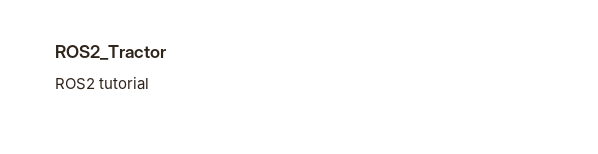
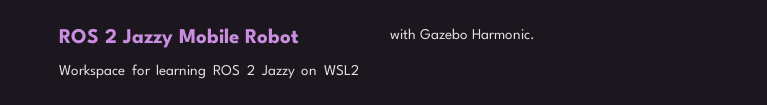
[55,45,166,60] [55,76,150,90] ROS2_Tractor // ROS2 tutorial -> [59,28,299,48] [59,64,360,79] [390,28,536,40] ROS 2 Jazzy Mobile Robot // Workspace for learning ROS 2 Jazzy on WSL2 with Gazebo Harmonic.

